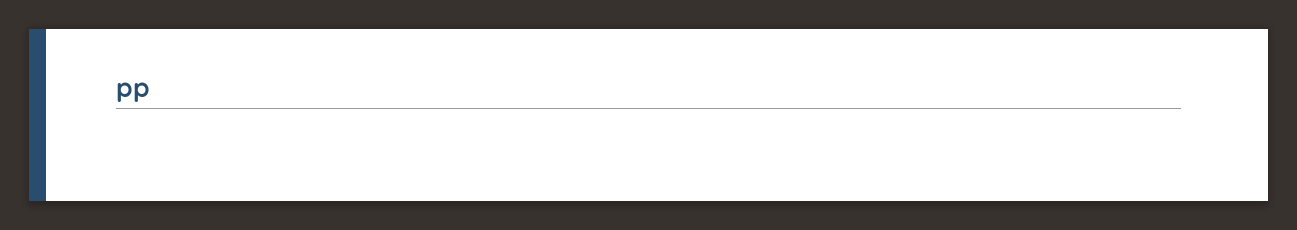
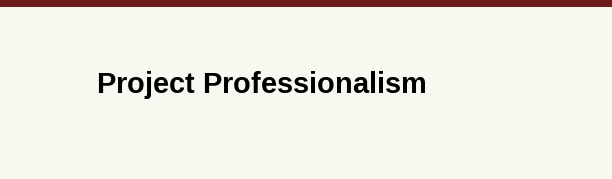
[116,82,150,102] pp -> [97,71,427,99] Project Professionalism

